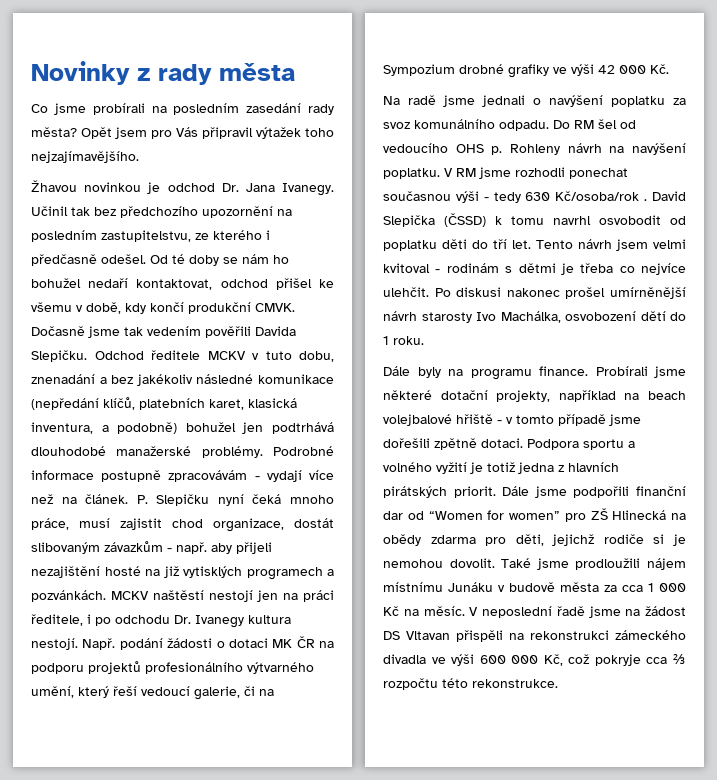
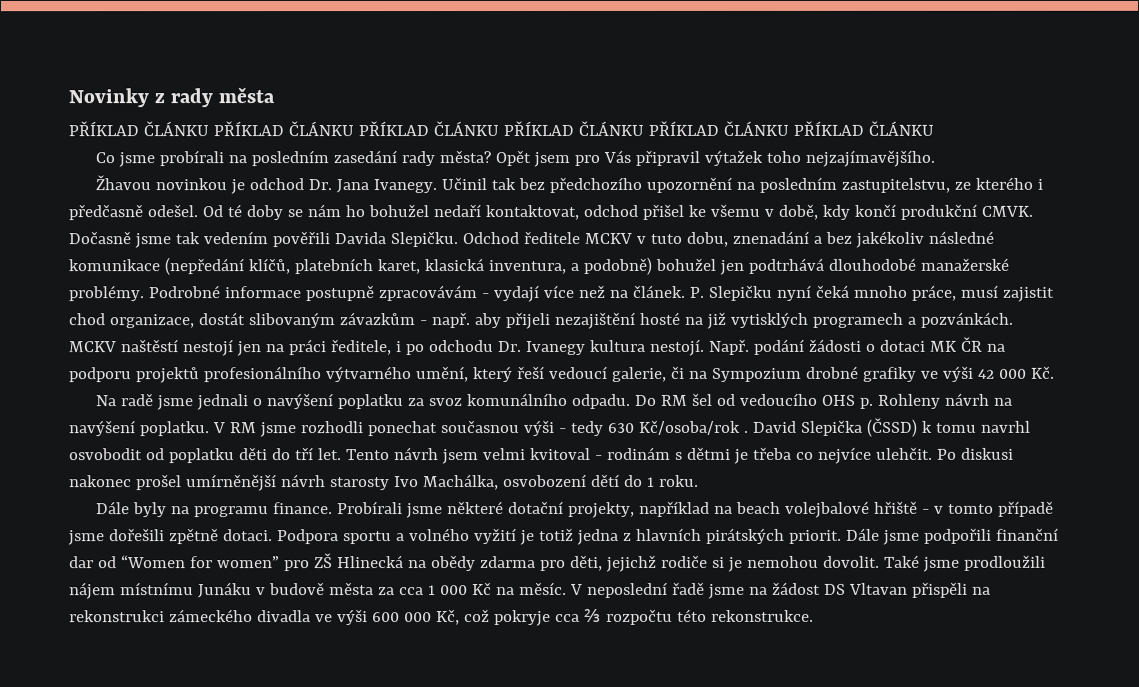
(295, 72) none -> [68,120,934,137] // PŘÍKLAD ČLÁNKU PŘÍKLAD ČLÁNKU PŘÍKLAD ČLÁNKU PŘÍKLAD ČLÁNKU PŘÍKLAD ČLÁNKU PŘÍKLAD ČLÁNKU

